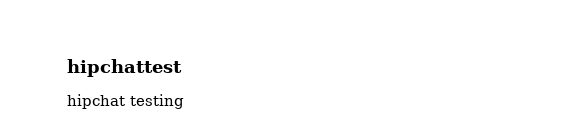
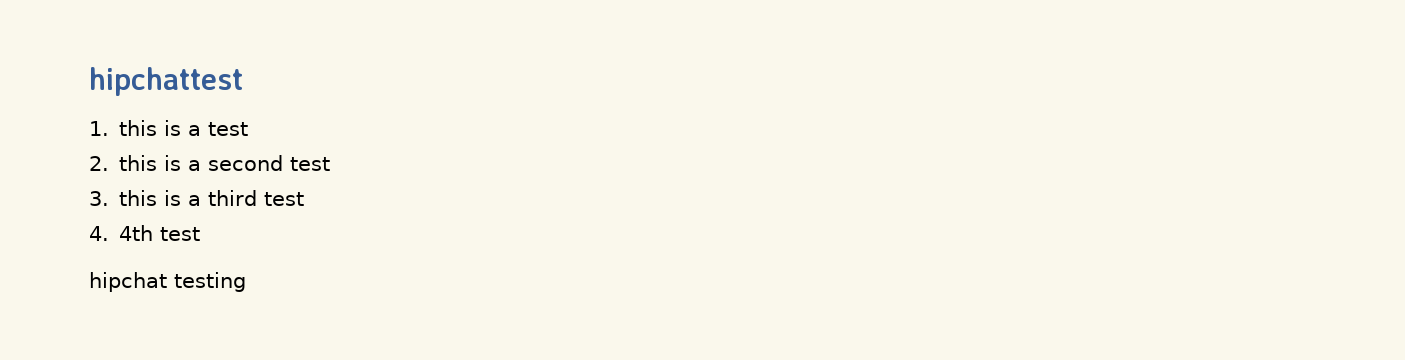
(182, 68) none -> [89,120,249,136] [89,155,331,171] [89,190,305,206] [89,225,201,241] // 1. this is a test // 2. this is a second test // 3. this is a third test // 4. 4th test

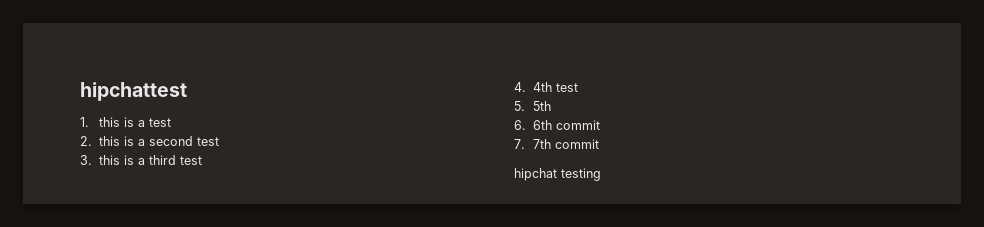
(201, 234) none -> [514,101,552,111] [514,120,601,130] [514,139,600,149] // 5. 5th // 6. 6th commit // 7. 7th commit

